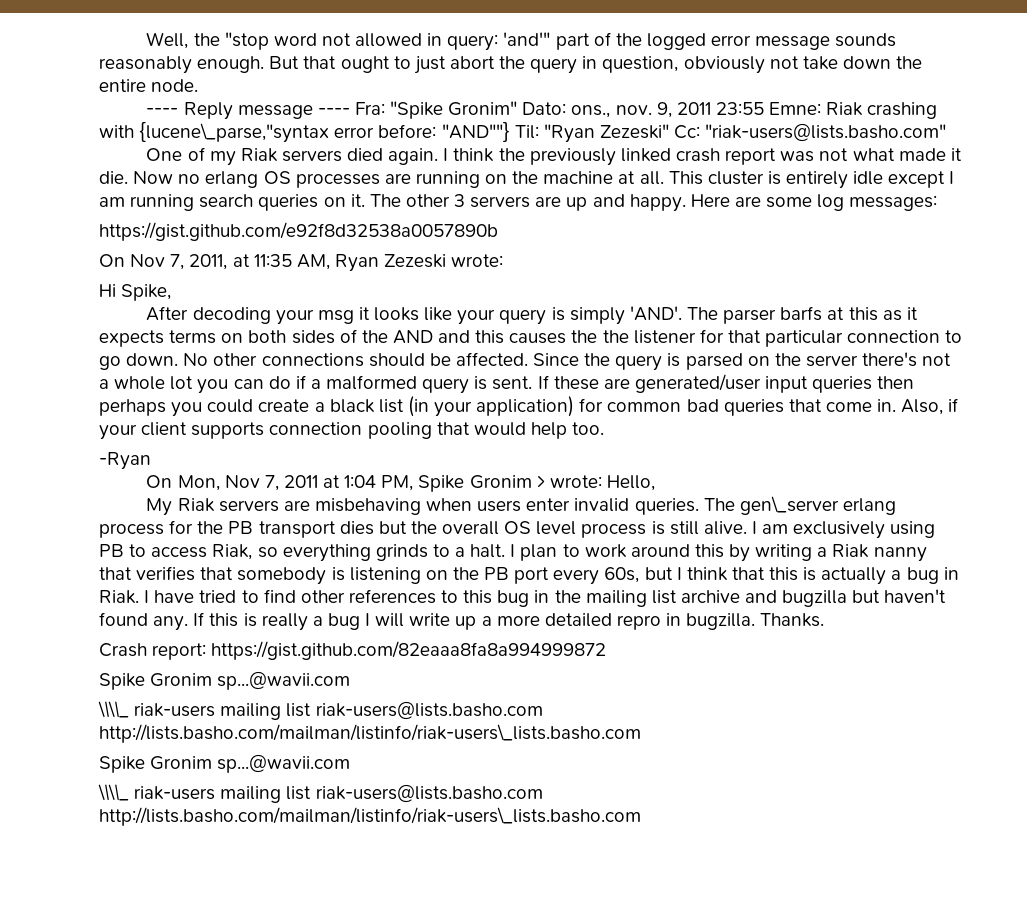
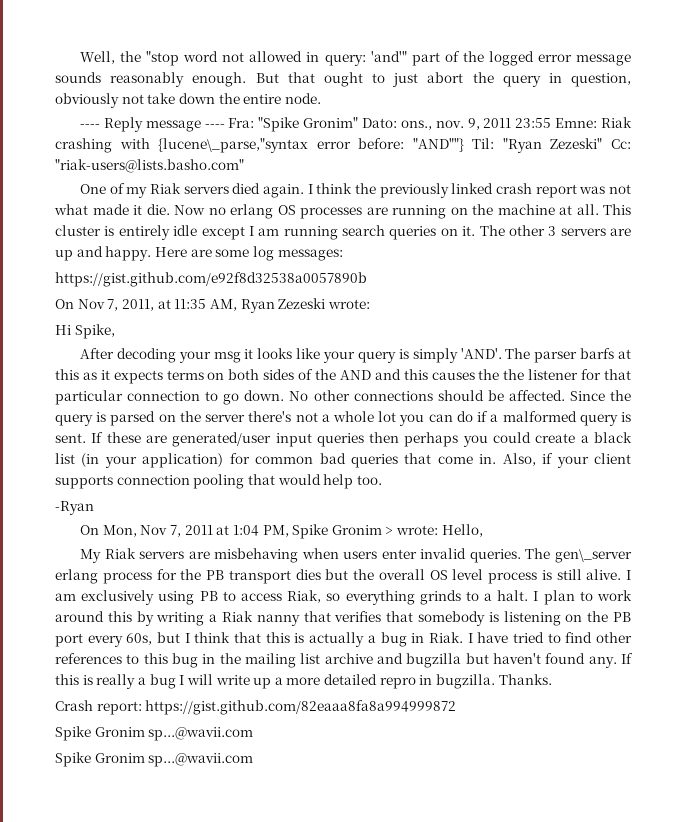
[98,701,543,720] [99,724,641,743] [99,754,351,773] [98,784,543,803] [99,807,641,826] \\\\_ riak-users mailing list riak-users@lists.basho.com http://lists.basho.com/mailman/listinfo/riak-users\_lists.basho.com // Spike Gronim sp...@wavii.com // \\\\_ riak-users mailing list riak-users@lists.basho.com http://lists.basho.com/mailman/listinfo/riak-users\_lists.basho.com -> [55,752,254,767] Spike Gronim sp...@wavii.com

